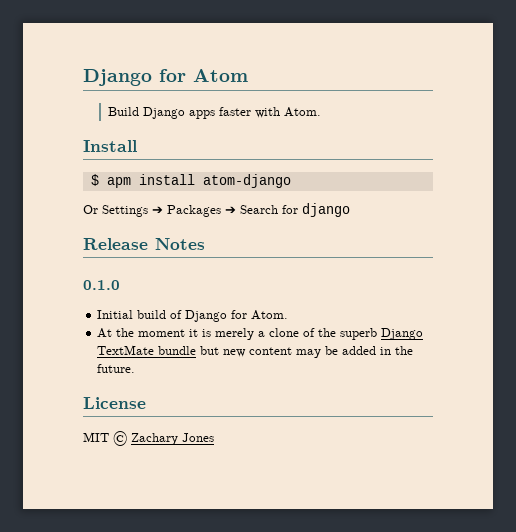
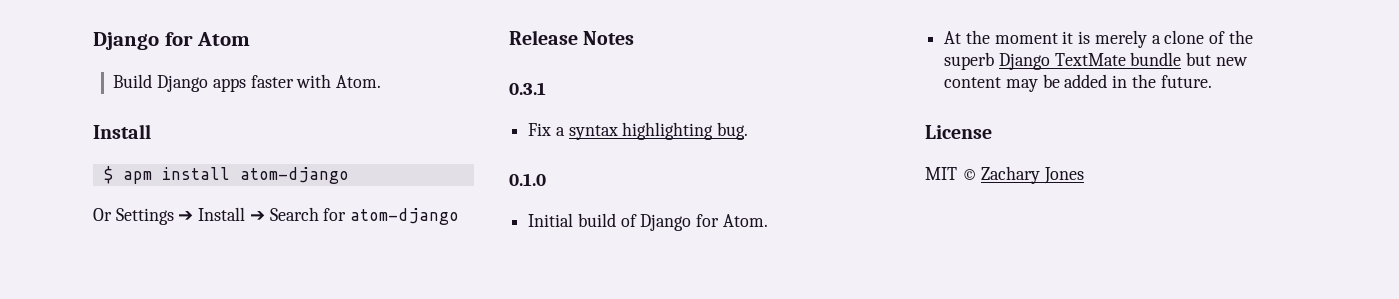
[167,205,221,217] Packages -> [198,207,246,221] Install
[302,203,350,217] django -> [350,208,460,225] atom-django
(205, 244) none -> [509,82,546,95] [528,122,749,140] // 0.3.1 // Fix a syntax highlighting bug.

